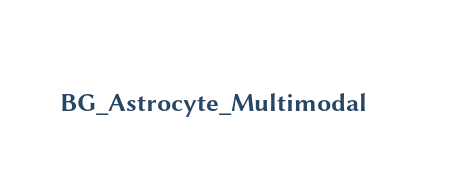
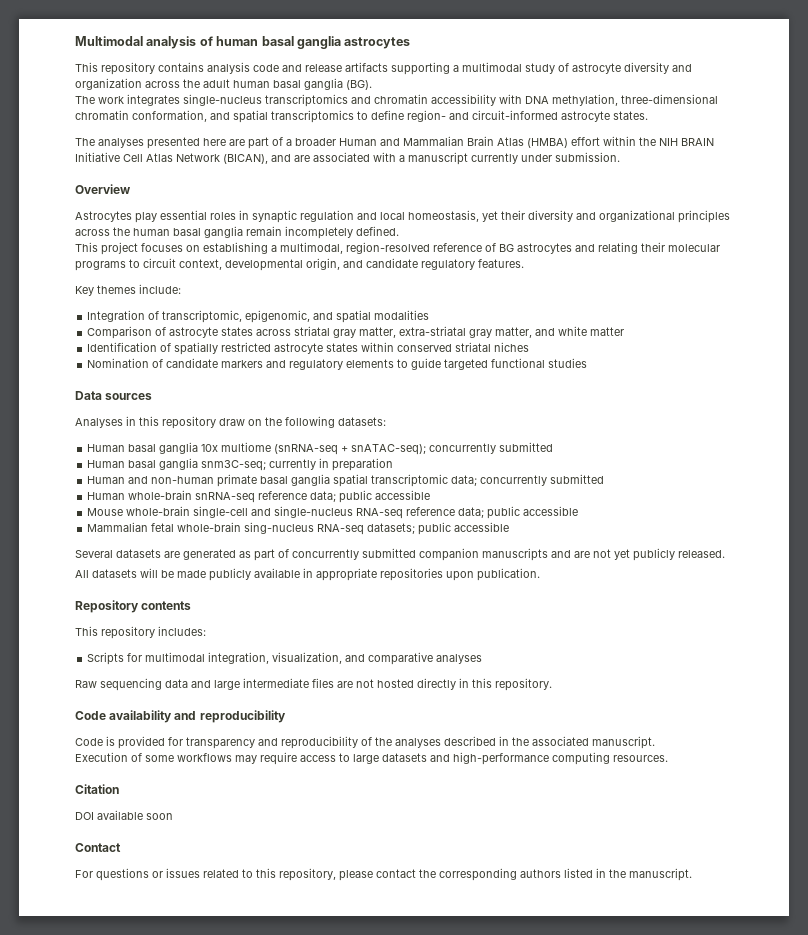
[60,93,367,117] BG_Astrocyte_Multimodal -> [75,36,411,49] [75,62,692,75] [75,78,372,90] [75,94,718,107] [75,110,648,123] [75,136,714,149] [75,152,620,165] [75,184,131,194] [75,210,730,223] [75,226,399,239] [75,242,720,255] [75,258,524,271] [75,284,181,296] [87,310,430,323] [87,326,625,339] [87,342,530,355] [87,358,588,370] [75,391,153,400] [75,416,386,429] [87,442,554,455] [87,458,394,471] [87,474,605,487] [87,490,431,503] [87,506,579,519] [87,522,510,535] [75,548,725,561] [75,568,540,581] [75,600,192,613] [75,626,206,639] [87,652,483,665] [75,678,552,691] [75,710,286,723] [75,736,655,749] [75,752,668,765] [75,784,119,794] [75,810,173,820] [75,843,121,852] [75,868,692,881] Multimodal analysis of human basal ganglia astrocytes // This repository contains analysis code and release artifacts supporting a multimodal study of astrocyte diversity and organization across the adult human basal ganglia (BG). // The work integrates single-nucleus transcriptomics and chromatin accessibility with DNA methylation, three-dimensional chromatin conformation, and spatial transcriptomics to define region- and circuit-informed astrocyte states. // The analyses presented here are part of a broader Human and Mammalian Brain Atlas (HMBA) effort within the NIH BRAIN Initiative Cell Atlas Network (BICAN), and are associated with a manuscript currently under submission. // Overview // Astrocytes play essential roles in synaptic regulation and local homeostasis, yet their diversity and organizational principles across the human basal ganglia remain incompletely defined. // This project focuses on establishing a multimodal, region-resolved reference of BG astrocytes and relating their molecular programs to circuit context, developmental origin, and candidate regulatory features. // Key themes include: // Integration of transcriptomic, epigenomic, and spatial modalities // Comparison of astrocyte states across striatal gray matter, extra-striatal gray matter, and white matter // Identification of spatially restricted astrocyte states within conserved striatal niches // Nomination of candidate markers and regulatory elements to guide targeted functional studies // Data sources // Analyses in this repository draw on the following datasets: // Human basal ganglia 10x multiome (snRNA-seq + snATAC-seq); concurrently submitted // Human basal ganglia snm3C-seq; currently in preparation // Human and non-human primate basal ganglia spatial transcriptomic data; concurrently submitted // Human whole-brain snRNA-seq reference data; public accessible // Mouse whole-brain single-cell and single-nucleus RNA-seq reference data; public accessible // Mammalian fetal whole-brain sing-nucleus RNA-seq datasets; public accessible // Several datasets are generated as part of concurrently submitted companion manuscripts and are not yet publicly released. // All datasets will be made publicly available in appropriate repositories upon publication. // Repository contents // This repository includes: // Scripts for multimodal integration, visualization, and comparative analyses // Raw sequencing data and large intermediate files are not hosted directly in this repository. // Code availability and reproducibility // Code is provided for transparency and reproducibility of the analyses described in the associated manuscript. // Execution of some workflows may require access to large datasets and high-performance computing resources. // Citation // DOI available soon // Contact // For questions or issues related to this repository, please contact the corresponding authors listed in the manuscript.

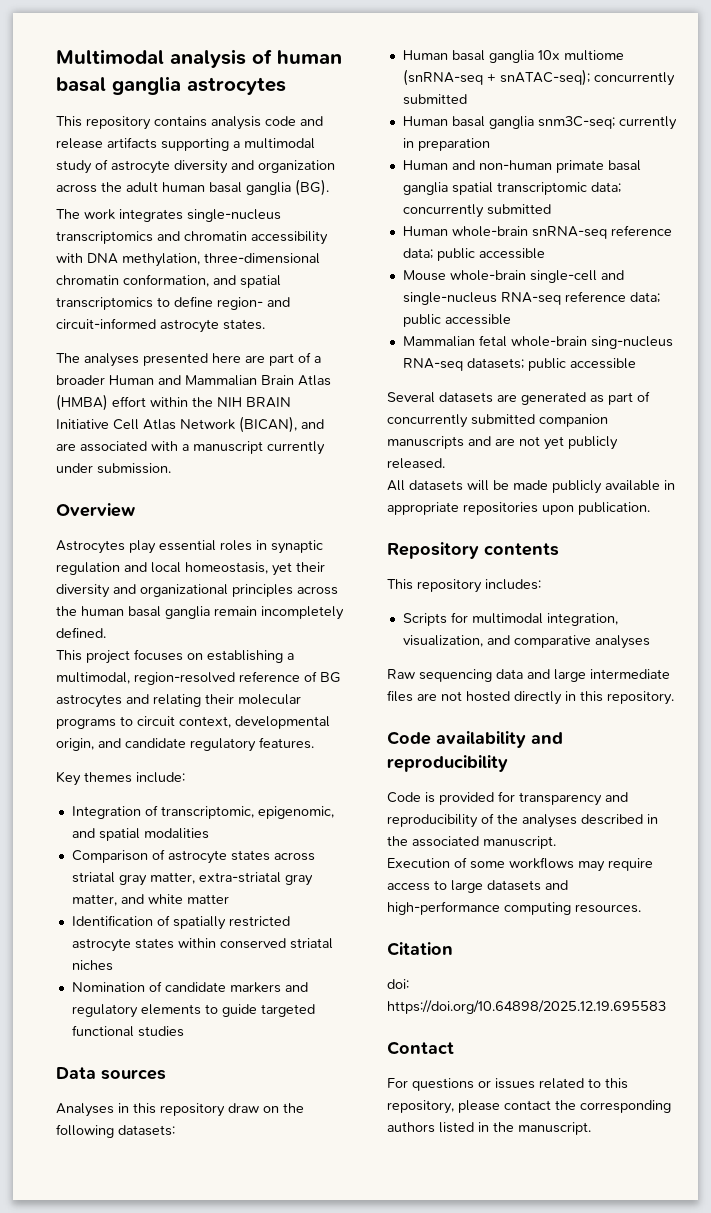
[75,810,173,820] DOI available soon -> [387,979,409,989] [387,1000,666,1014] doi: https://doi.org/10.64898/2025.12.19.695583

